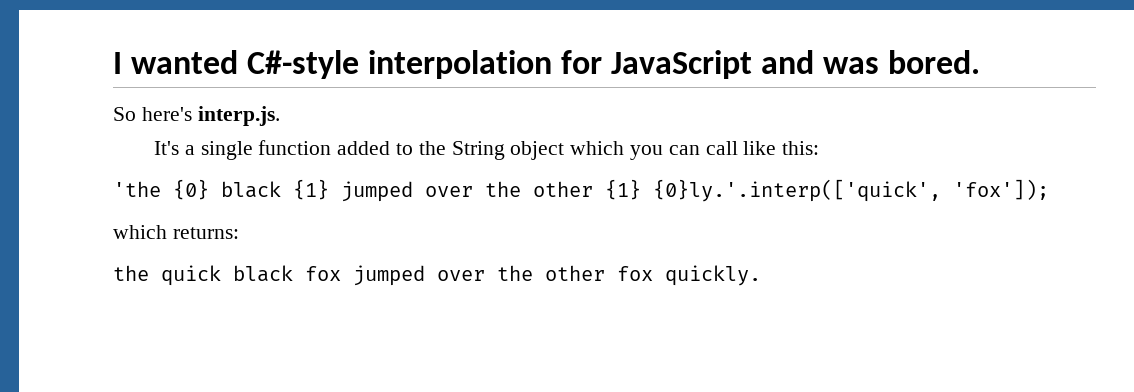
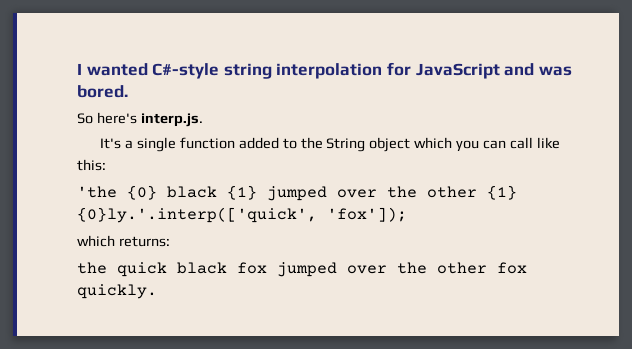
(360, 64) none -> [223,63,272,79] string

